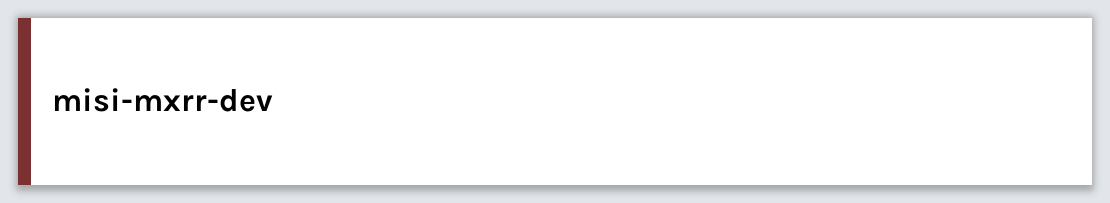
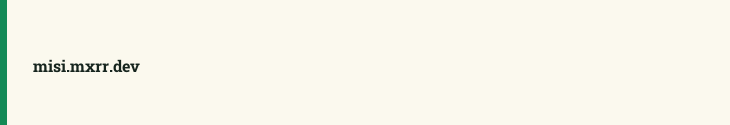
[52,88,273,112] misi-mxrr-dev -> [33,59,140,73] misi.mxrr.dev

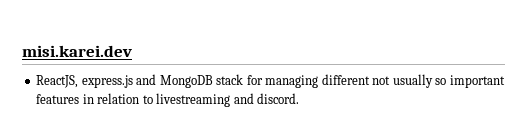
[33,59,140,73] misi.mxrr.dev -> [22,45,132,57] [36,74,505,88] [36,93,300,107] misi.karei.dev // ReactJS, express.js and MongoDB stack for managing different not usually so important features in relation to livestreaming and discord.

